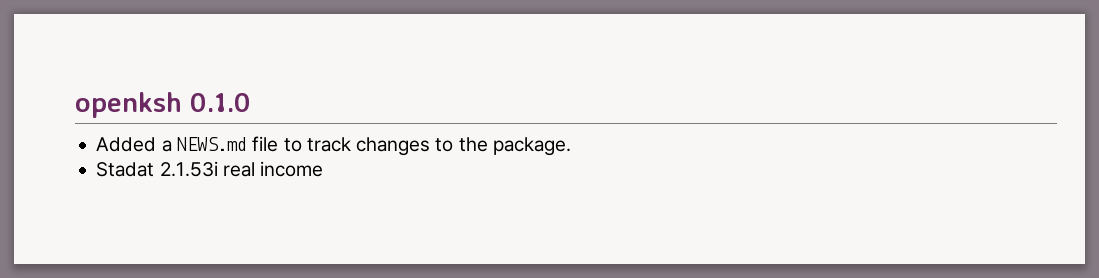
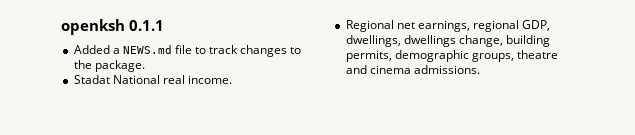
[190,93,251,112] 0.1.0 -> [129,20,164,31] 0.1.1
[159,161,324,177] 2.1.53i real income -> [112,75,232,84] [345,20,551,32] [345,35,550,47] [345,50,558,62] [345,65,480,74] National real income. // Regional net earnings, regional GDP, dwellings, dwellings change, building permits, demographic groups, theatre and cinema admissions.

